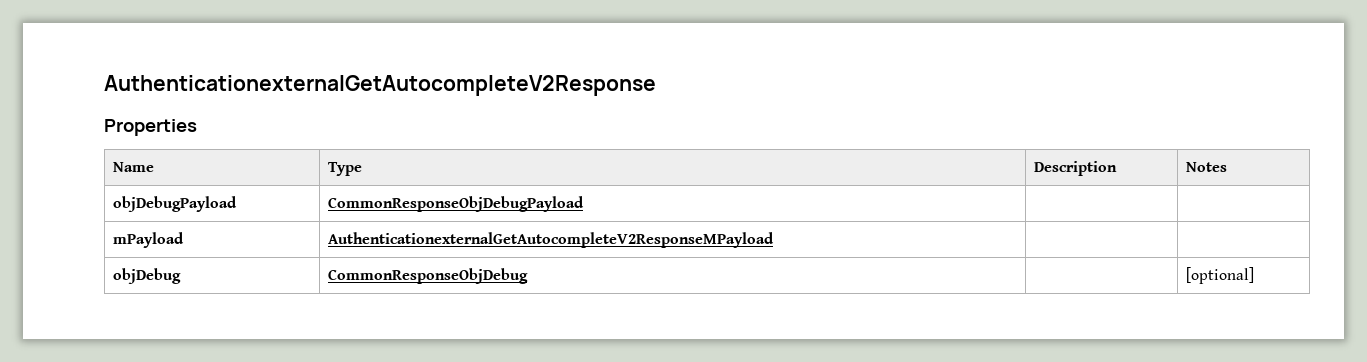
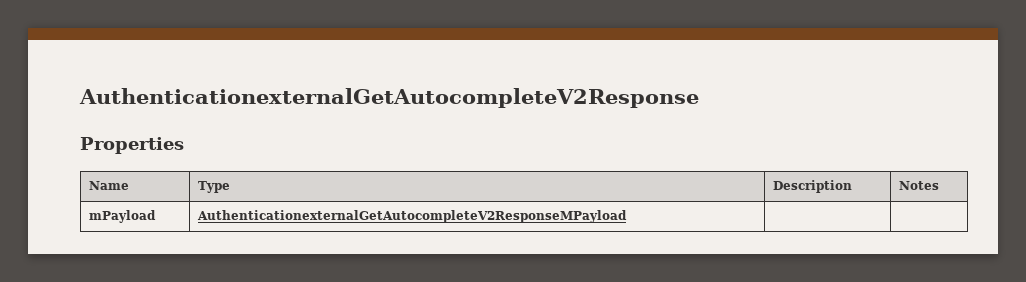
[112,196,237,212] [327,196,584,212] // objDebugPayload | CommonResponseObjDebugPayload | | -> (940, 185) none
[112,268,181,284] [327,268,528,284] [1185,267,1254,284] // objDebug | CommonResponseObjDebug | | [optional] -> (628, 216) none

